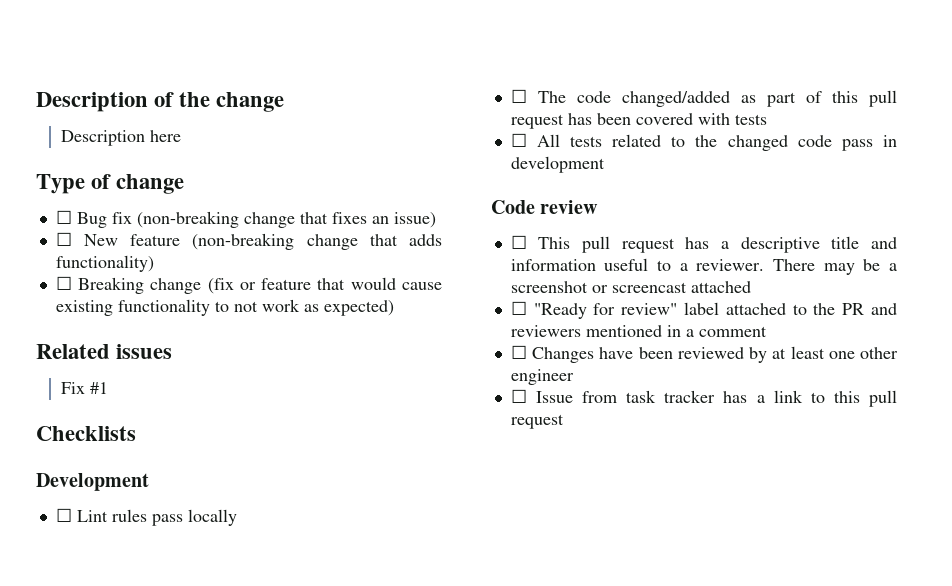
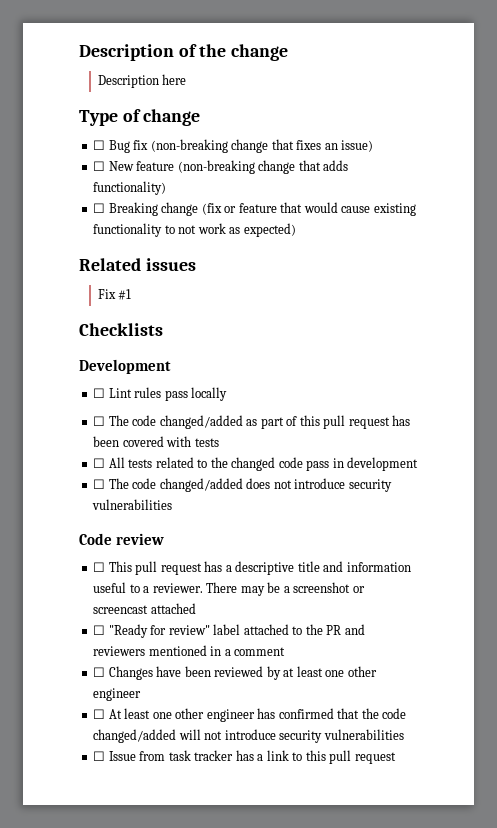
(605, 164) none -> [93,478,392,492] [92,499,173,510] // ☐ The code changed/added does not introduce security vulnerabilities
(574, 377) none -> [93,708,407,722] [93,729,404,743] // ☐ At least one other engineer has confirmed that the code changed/added will not introduce security vulnerabilities

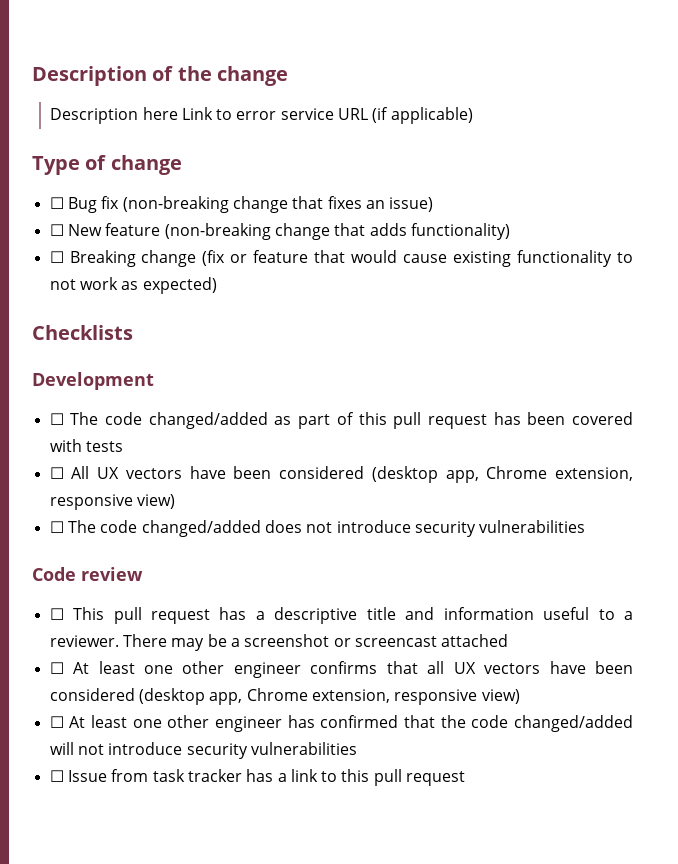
(187, 79) none -> [181,107,473,124] Link to error service URL (if applicable)
[79,258,196,271] [97,289,132,300] [79,323,163,336] [79,359,171,374] [93,387,228,401] Related issues // Fix #1 // Checklists // Development // ☐ Lint rules pass locally -> [32,325,133,340] [32,372,154,390] Checklists // Development
[128,457,419,471] tests related to the changed code pass in development -> [97,466,634,483] [49,494,175,510] UX vectors have been considered (desktop app, Chrome extension, responsive view)
[108,624,365,638] [93,645,286,656] [93,666,377,680] [93,688,142,701] "Ready for review" label attached to the PR and reviewers mentioned in a comment // ☐ Changes have been reviewed by at least one other engineer -> [73,661,633,678] [49,688,520,705] At least one other engineer confirms that all UX vectors have been considered (desktop app, Chrome extension, responsive view)

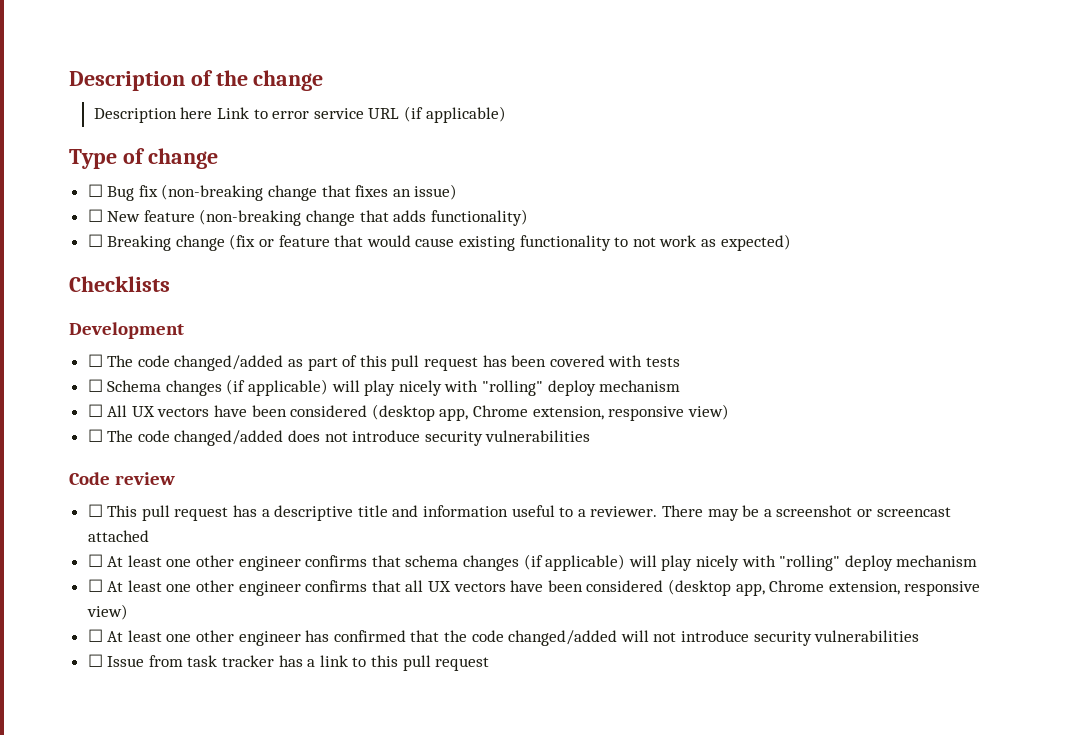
(123, 446) none -> [87,379,681,396] // ☐ Schema changes (if applicable) will play nicely with "rolling" deploy mechanism
(509, 640) none -> [87,554,978,571] // ☐ At least one other engineer confirms that schema changes (if applicable) will play nicely with "rolling" deploy mechanism

